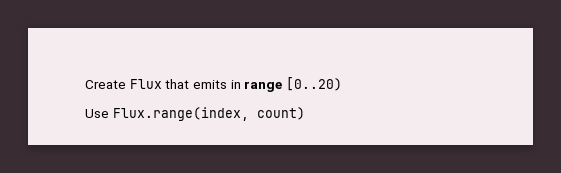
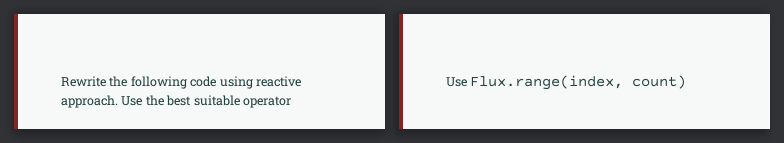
[85,77,342,92] Create Flux that emits in range [0..20) -> [61,76,301,89] [61,95,291,108] Rewrite the following code using reactive approach. Use the best suitable operator

